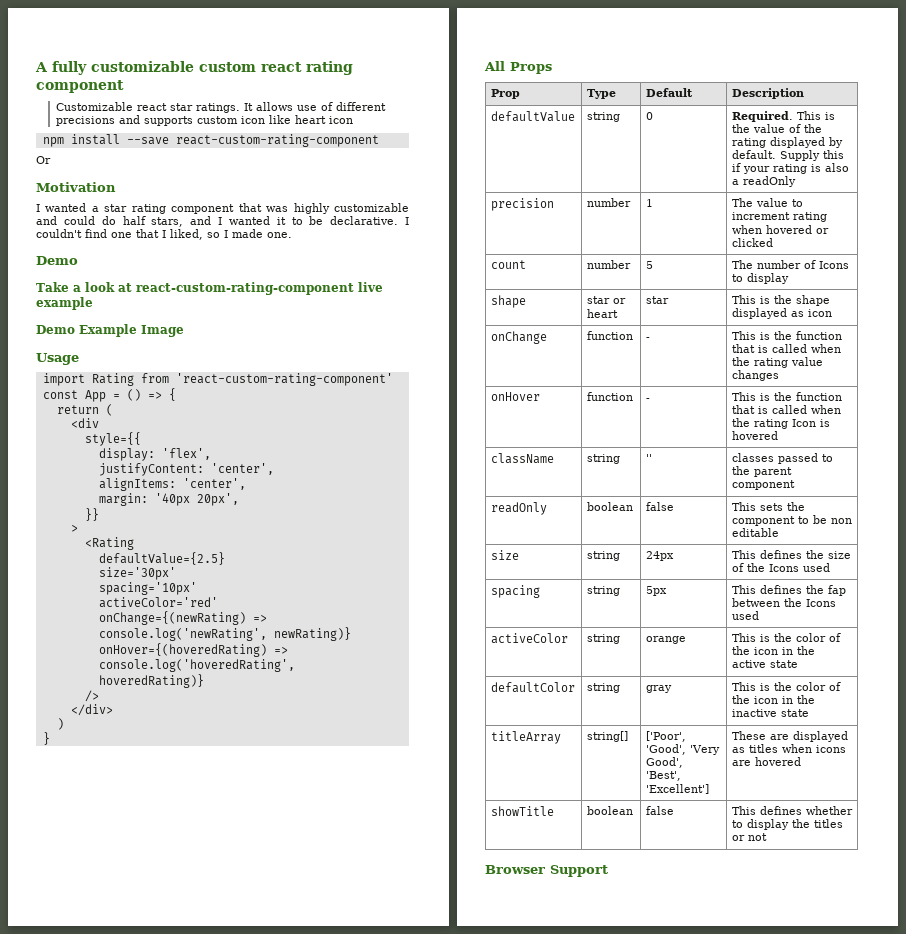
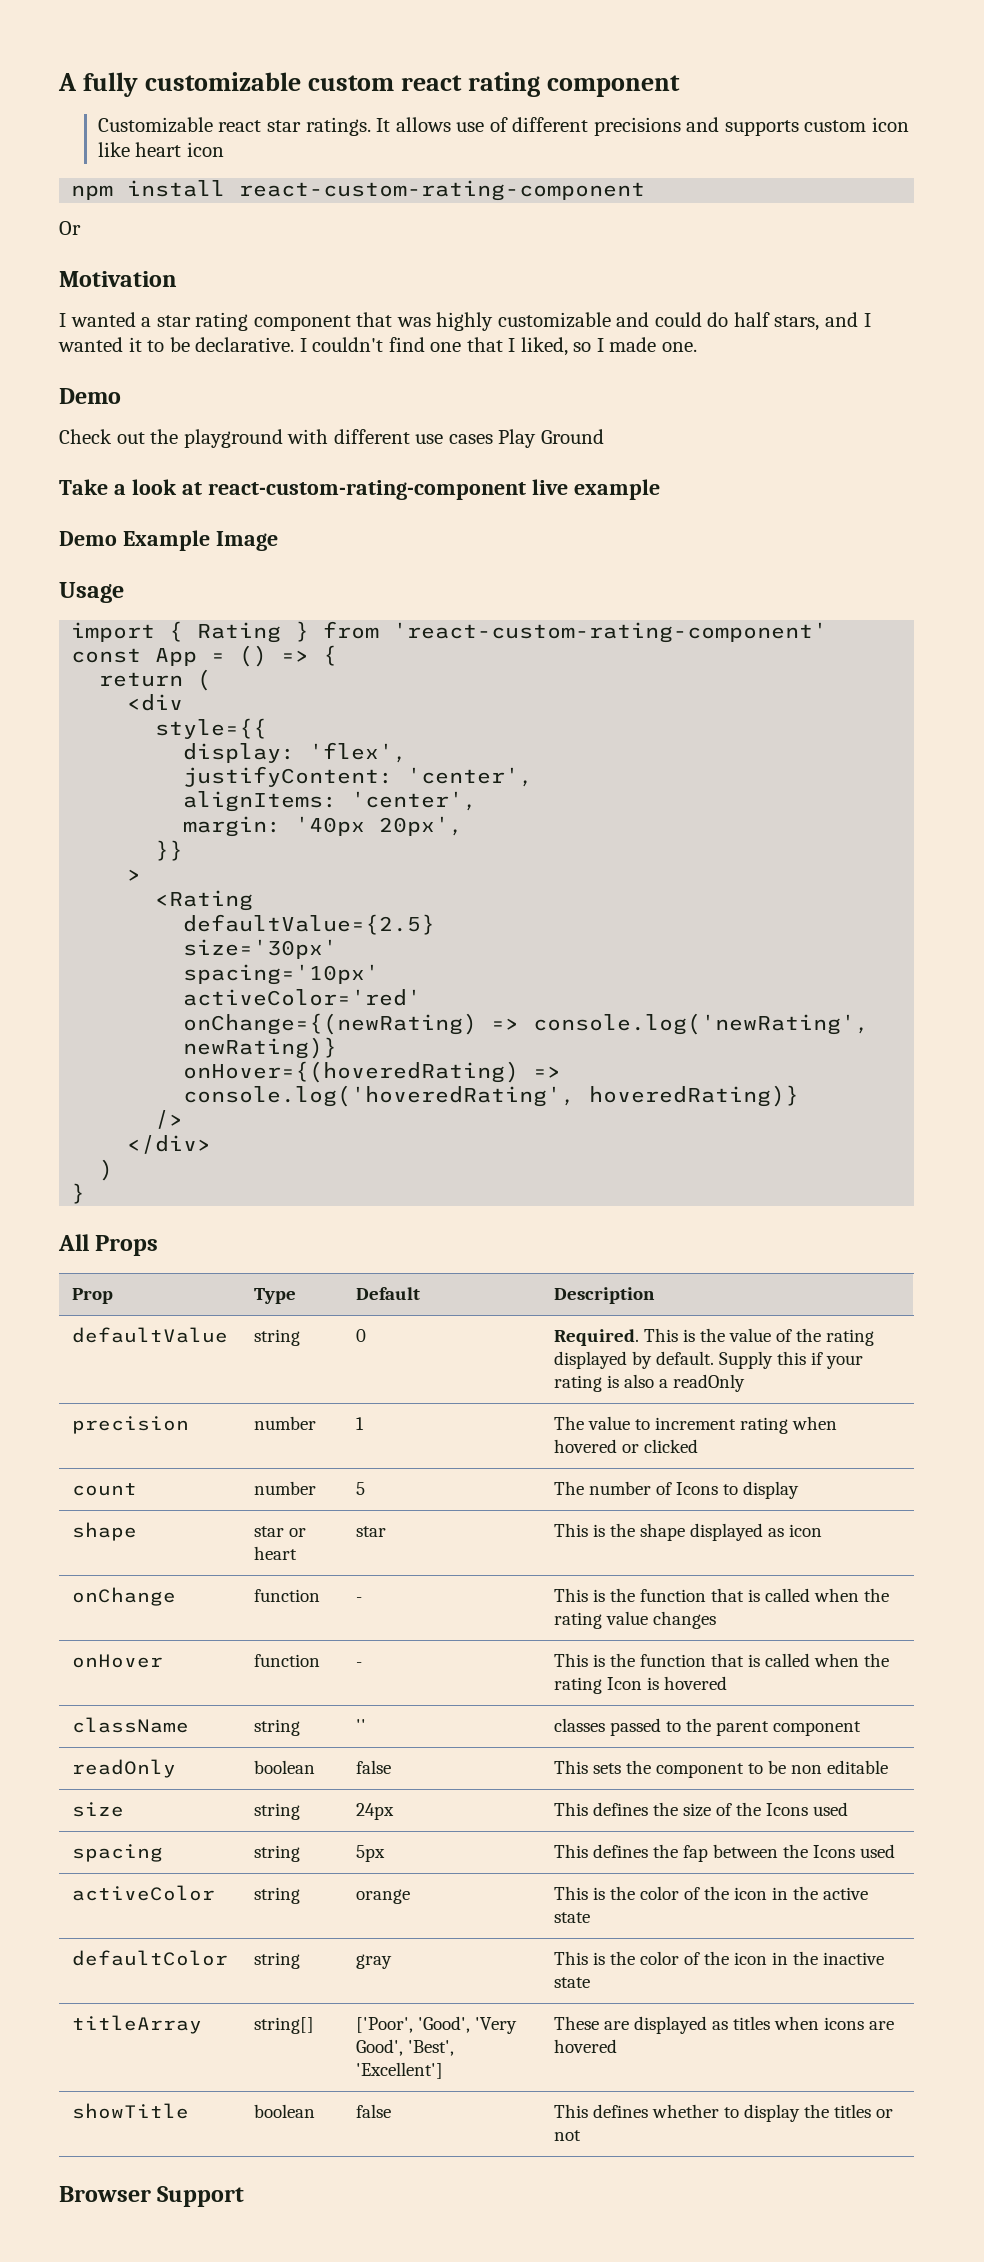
[126,137,169,145] --save -> (226, 188) none
(78, 260) none -> [59,429,604,448] // Check out the playground with different use cases Play Ground
[91,373,134,386] Rating -> [169,621,310,643] { Rating }

